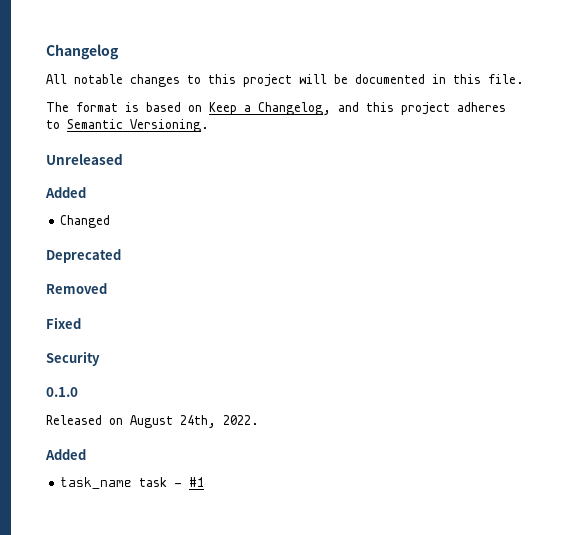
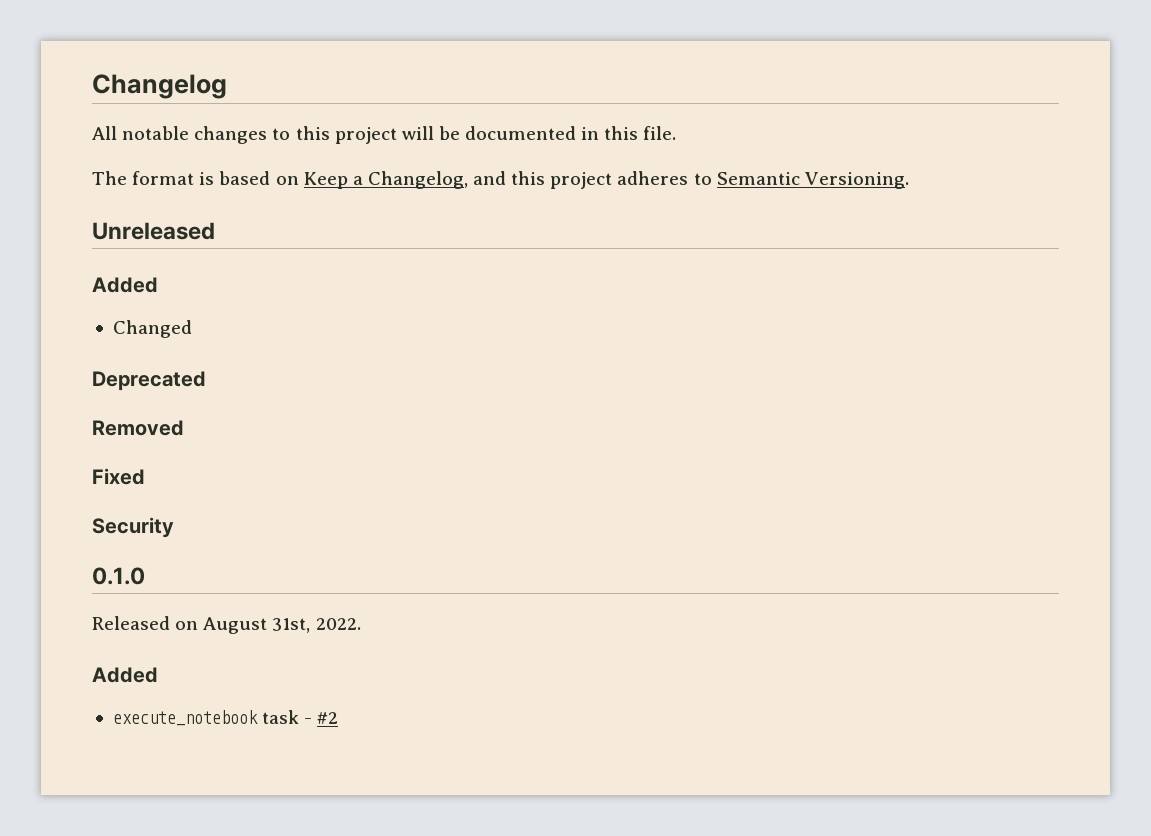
[180,415,216,428] 24th, -> [272,618,311,633] 31st,
[60,477,133,489] task_name -> [112,710,258,726] execute_notebook
[189,477,205,487] #1 -> [317,712,339,724] #2

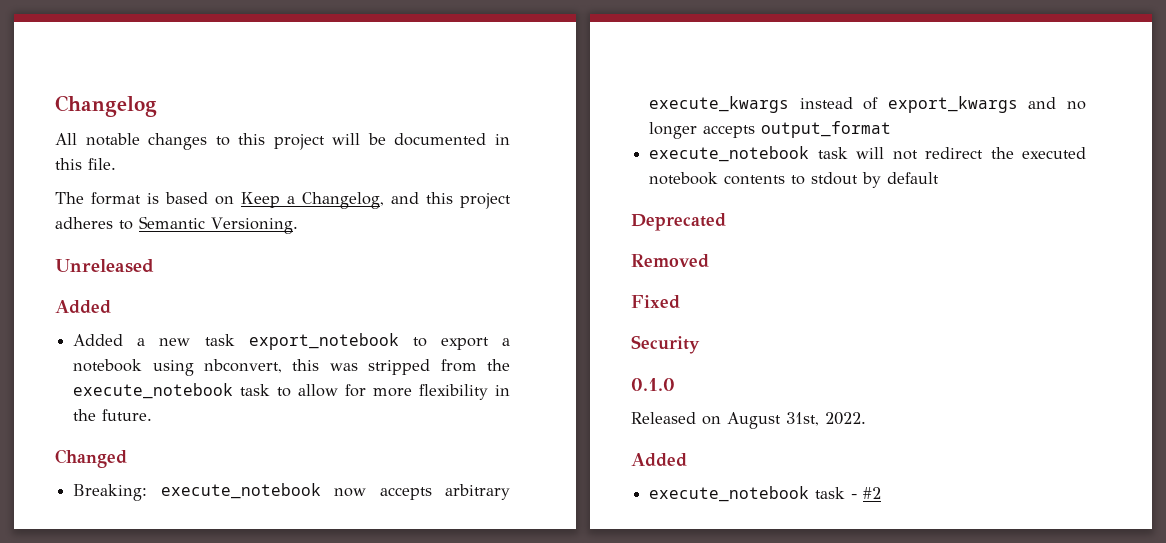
[112,320,192,338] Changed -> [73,333,510,350] [73,359,510,376] [73,383,511,400] [73,409,153,421] [55,449,127,468] [73,483,510,501] [649,96,1086,113] [649,121,892,139] [649,146,1086,162] [649,172,940,188] Added a new task export_notebook to export a notebook using nbconvert, this was stripped from the execute_notebook task to allow for more flexibility in the future. // Changed // Breaking: execute_notebook now accepts arbitrary execute_kwargs instead of export_kwargs and no longer accepts output_format // execute_notebook task will not redirect the executed notebook contents to stdout by default

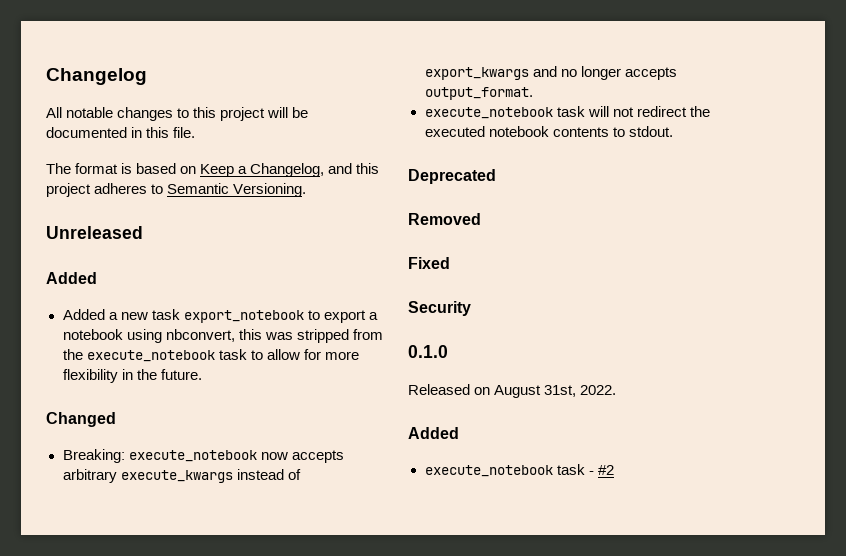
[761,121,892,138] output_format -> [424,87,533,100] output_format.
[811,172,940,188] stdout by default -> [628,126,673,137] stdout.

